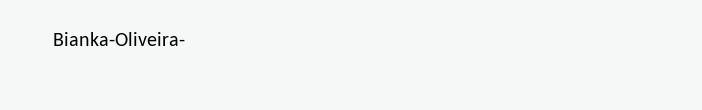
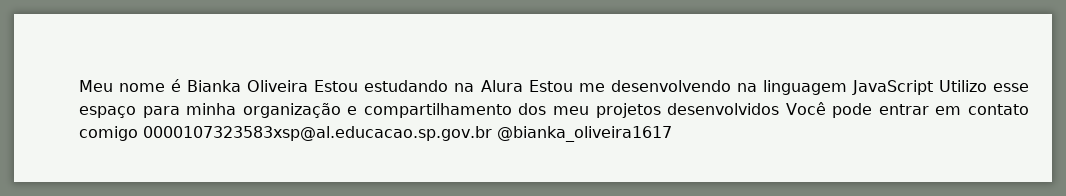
[53,32,185,46] Bianka-Oliveira- -> [79,79,1029,95] [79,102,1029,118] [79,126,672,142] Meu nome é Bianka Oliveira Estou estudando na Alura Estou me desenvolvendo na linguagem JavaScript Utilizo esse espaço para minha organização e compartilhamento dos meu projetos desenvolvidos Você pode entrar em contato comigo 0000107323583xsp@al.educacao.sp.gov.br @bianka_oliveira1617

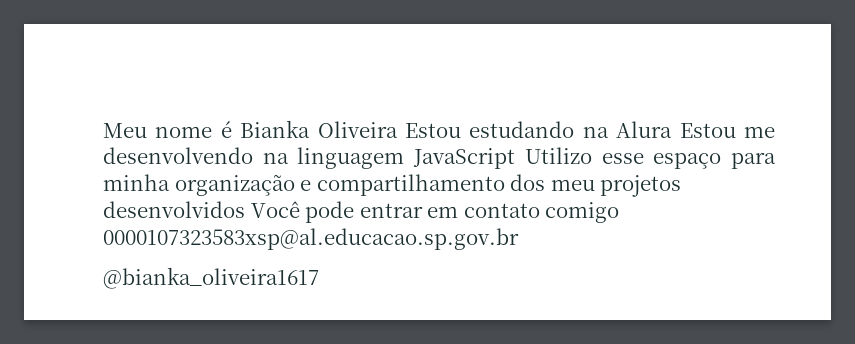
(492, 133) none -> (519, 239) //

